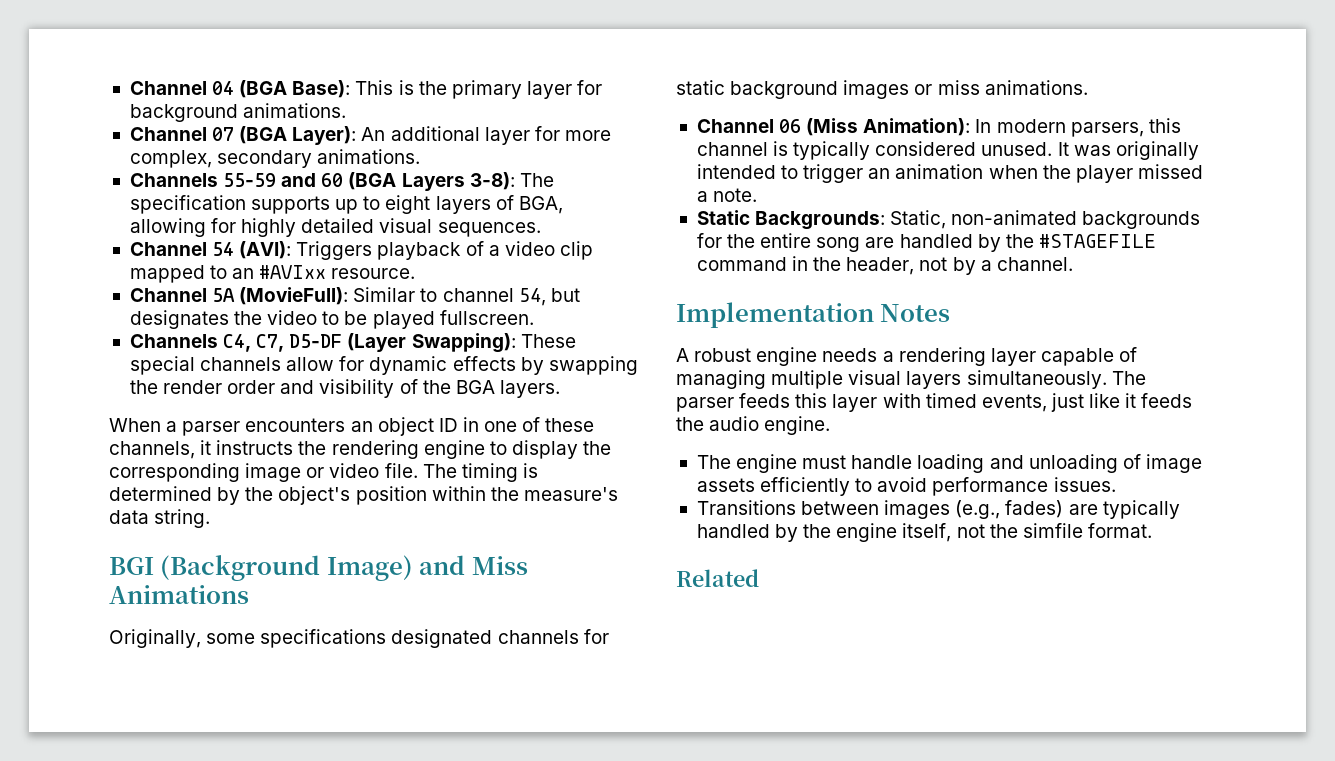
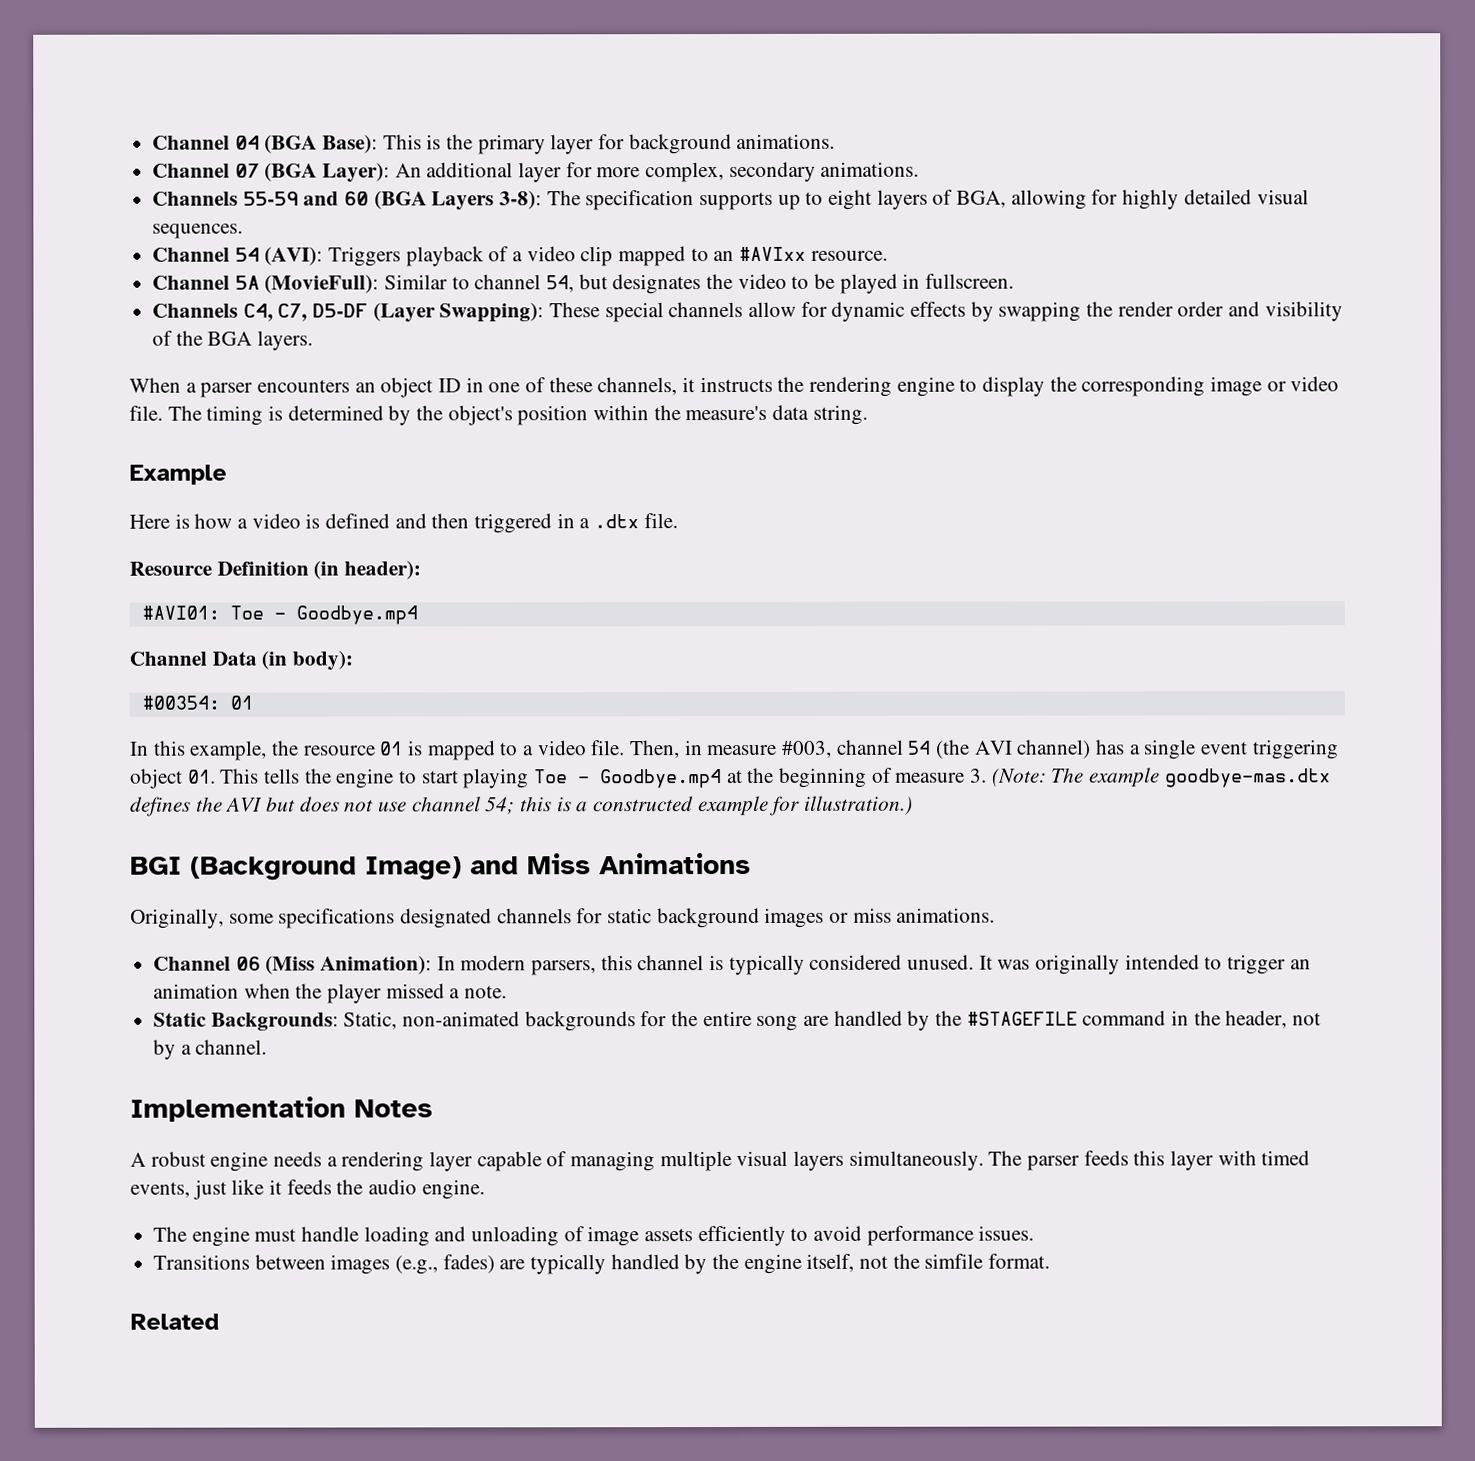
(435, 320) none -> [902,273,921,289] in
(211, 518) none -> [129,464,227,485] [129,513,678,534] [129,560,422,580] [141,605,418,625] [129,650,354,671] [141,695,253,710] [130,739,1339,761] [130,767,1331,789] [130,795,914,817] // Example // Here is how a video is defined and then triggered in a .dtx file. // Resource Definition (in header): // #AVI01: Toe - Goodbye.mp4 // Channel Data (in body): // #00354: 01 // In this example, the resource 01 is mapped to a video file. Then, in measure #003, channel 54 (the AVI channel) has a single event triggering object 01. This tells the engine to start playing Toe - Goodbye.mp4 at the beginning of measure 3. (Note: The example goodbye-mas.dtx defines the AVI but does not use channel 54; this is a constructed example for illustration.)

